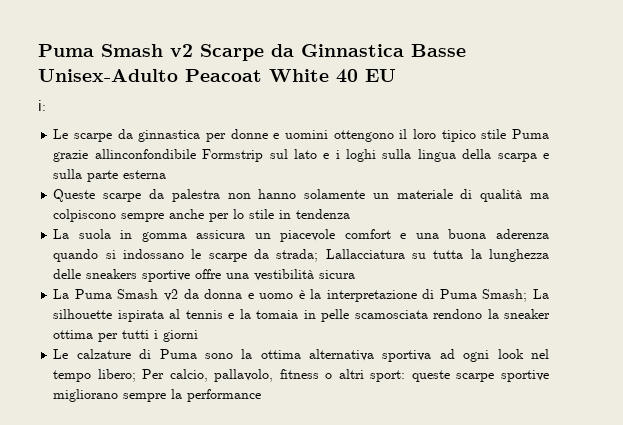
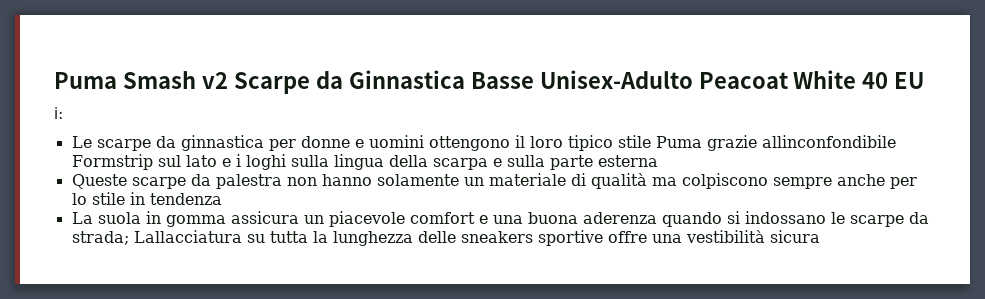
[53,289,549,302] [53,309,551,322] [53,330,199,342] [53,349,549,362] [53,369,549,382] [53,389,262,402] // La Puma Smash v2 da donna e uomo è la interpretazione di Puma Smash; La silhouette ispirata al tennis e la tomaia in pelle scamosciata rendono la sneaker ottima per tutti i giorni // Le calzature di Puma sono la ottima alternativa sportiva ad ogni look nel tempo libero; Per calcio, pallavolo, fitness o altri sport: queste scarpe sportive migliorano sempre la performance -> (820, 236) none

